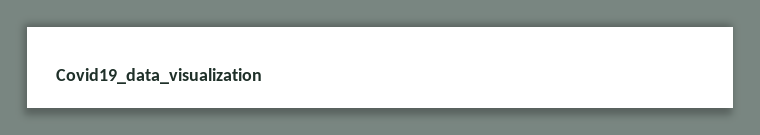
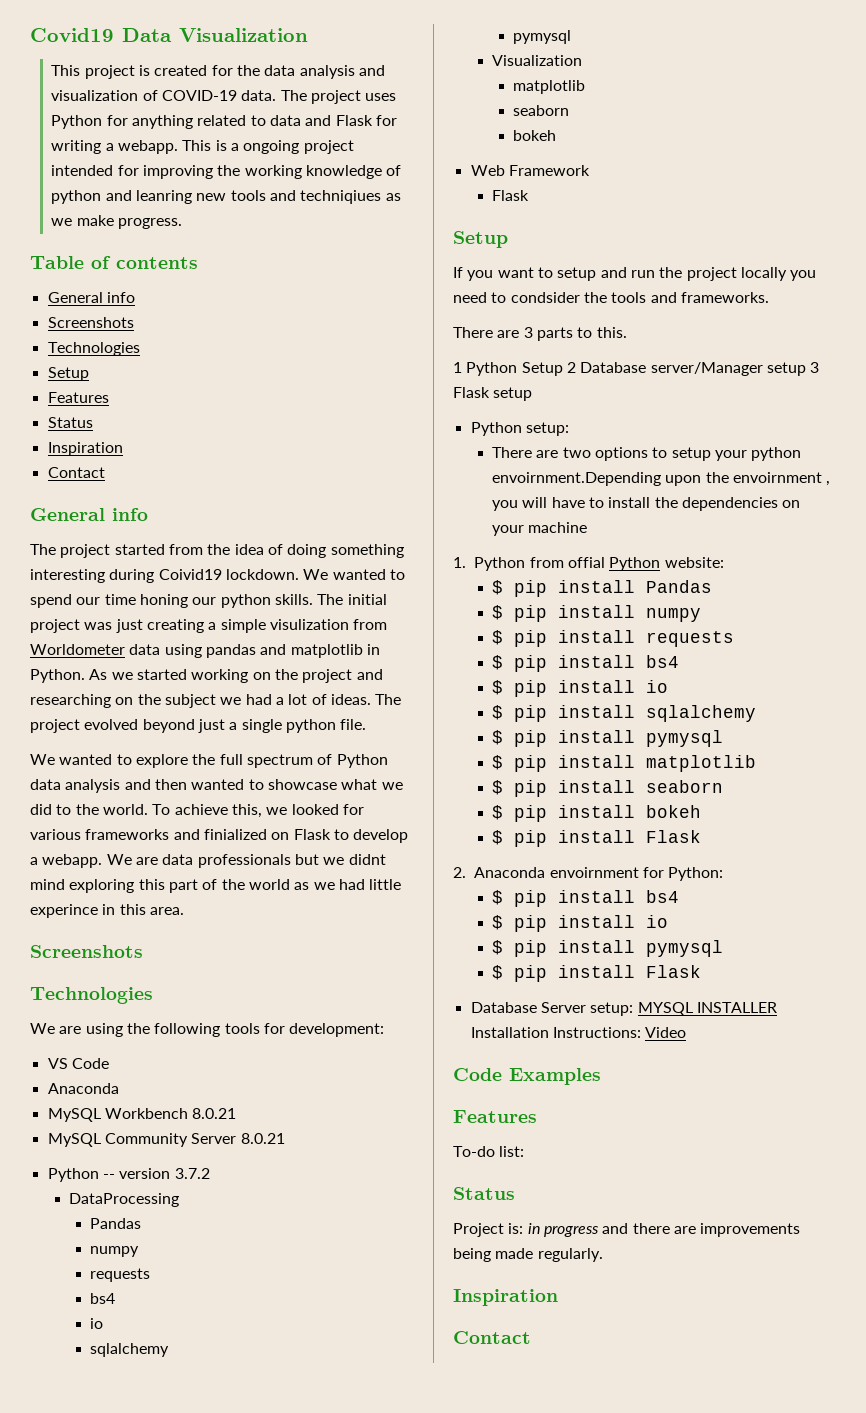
[56,68,262,84] Covid19_data_visualization -> [30,28,308,42] [51,65,385,79] [51,90,397,104] [51,115,397,129] [51,140,354,154] [51,165,402,179] [51,190,401,204] [51,215,183,229] [30,256,198,269] [47,292,135,303] [47,317,134,328] [47,342,140,356] [47,367,89,381] [47,392,109,403] [47,417,93,428] [47,442,123,456] [47,467,105,478] [30,508,148,521] [30,544,404,558] [30,569,405,583] [30,594,387,608] [30,619,388,633] [30,644,380,658] [30,669,383,683] [30,694,402,708] [30,719,367,733] [30,754,388,768] [30,779,403,793] [30,804,364,818] [30,829,409,843] [30,854,386,868] [30,879,402,893] [30,904,184,918] [30,945,143,958] [30,987,153,1004] [30,1023,385,1037] [47,1058,109,1069] [47,1083,119,1094] [47,1108,237,1122] [47,1133,285,1147] [47,1168,210,1182] [68,1193,179,1207] [90,1218,142,1229] [90,1246,140,1257] [90,1268,151,1282] [90,1293,116,1304] [90,1318,104,1329] [90,1343,170,1357] [513,30,572,44] [491,55,582,66] [513,80,586,94] [513,105,570,116] [513,130,557,141] [470,165,590,176] [491,190,529,201] [453,231,508,248] [453,267,817,281] [453,292,769,303] [453,327,627,341] [453,362,820,376] [453,387,533,401] [470,422,569,436] [491,447,802,461] [491,472,831,486] [491,497,801,511] [491,522,588,536] [453,557,724,571] [491,580,712,597] [491,605,701,622] [491,630,734,647] [491,655,679,672] [491,680,668,697] [491,705,756,722] [491,730,723,747] [491,755,756,772] [491,780,723,797] [491,805,701,822] [491,830,701,847] [453,867,724,881] [491,890,679,907] [491,915,668,932] [491,940,723,957] [491,965,701,982] [470,1002,777,1016] [470,1027,687,1038] [453,1068,601,1085] [453,1110,537,1123] [453,1146,525,1157] [453,1187,515,1200] [453,1223,801,1237] [453,1248,603,1262] [453,1289,558,1306] [453,1331,531,1344] Covid19 Data Visualization // This project is created for the data analysis and visualization of COVID-19 data. The project uses Python for anything related to data and Flask for writing a webapp. This is a ongoing project intended for improving the working knowledge of python and leanring new tools and techniqiues as we make progress. // Table of contents // General info // Screenshots // Technologies // Setup // Features // Status // Inspiration // Contact // General info // The project started from the idea of doing something interesting during Coivid19 lockdown. We wanted to spend our time honing our python skills. The initial project was just creating a simple visulization from Worldometer data using pandas and matplotlib in Python. As we started working on the project and researching on the subject we had a lot of ideas. The project evolved beyond just a single python file. // We wanted to explore the full spectrum of Python data analysis and then wanted to showcase what we did to the world. To achieve this, we looked for various frameworks and finialized on Flask to develop a webapp. We are data professionals but we didnt mind exploring this part of the world as we had little experince in this area. // Screenshots // Technologies // We are using the following tools for development: // VS Code // Anaconda // MySQL Workbench 8.0.21 // MySQL Community Server 8.0.21 // Python -- version 3.7.2 // DataProcessing // Pandas // numpy // requests // bs4 // io // sqlalchemy // pymysql // Visualization // matplotlib // seaborn // bokeh // Web Framework // Flask // Setup // If you want to setup and run the project locally you need to condsider the tools and frameworks. // There are 3 parts to this. // 1 Python Setup 2 Database server/Manager setup 3 Flask setup // Python setup: // There are two options to setup your python envoirnment.Depending upon the envoirnment , you will have to install the dependencies on your machine // 1. Python from offial Python website: // $ pip install Pandas // $ pip install numpy // $ pip install requests // $ pip install bs4 // $ pip install io // $ pip install sqlalchemy // $ pip install pymysql // $ pip install matplotlib // $ pip install seaborn // $ pip install bokeh // $ pip install Flask // 2. Anaconda envoirnment for Python: // $ pip install bs4 // $ pip install io // $ pip install pymysql // $ pip install Flask // Database Server setup: MYSQL INSTALLER Installation Instructions: Video // Code Examples // Features // To-do list: // Status // Project is: in progress and there are improvements being made regularly. // Inspiration // Contact

